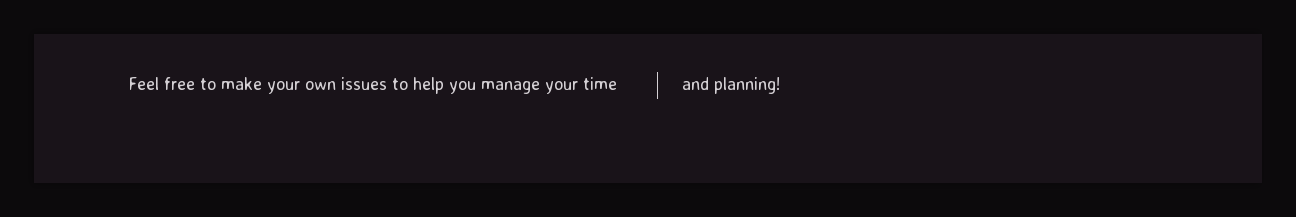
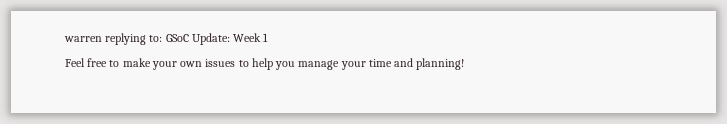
(128, 83) none -> [64,33,269,45] warren replying to: GSoC Update: Week 1 //

